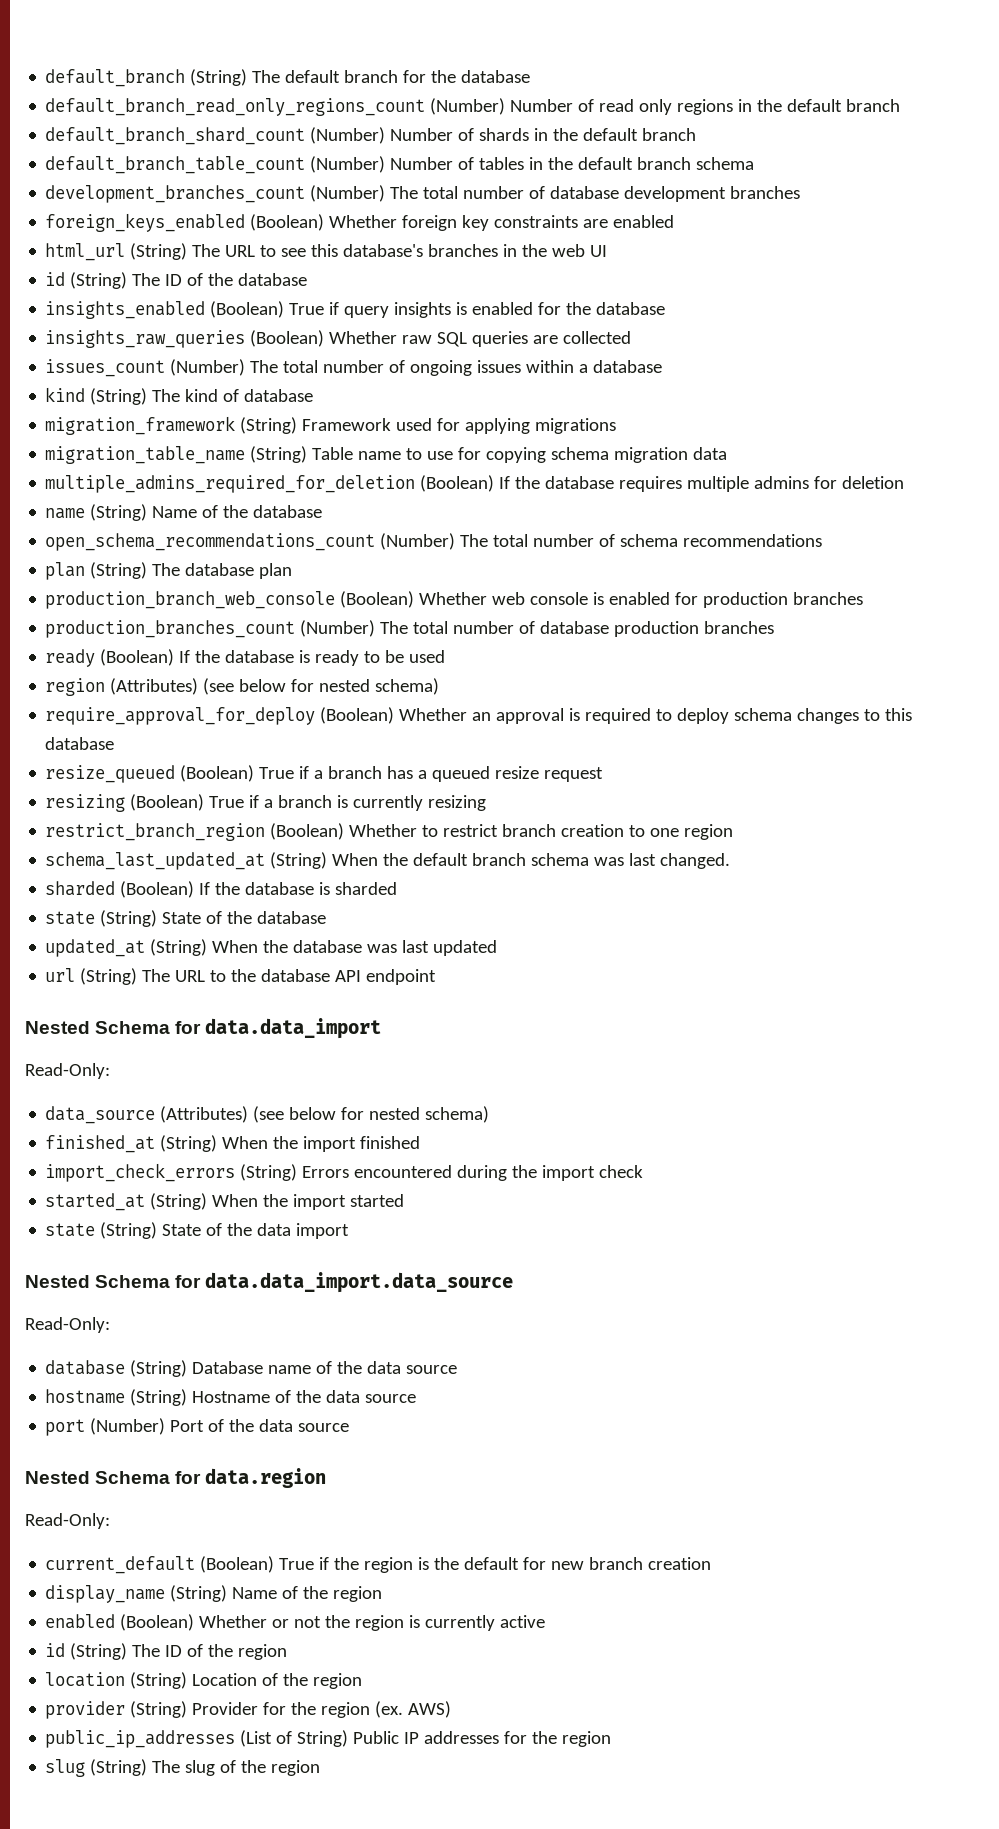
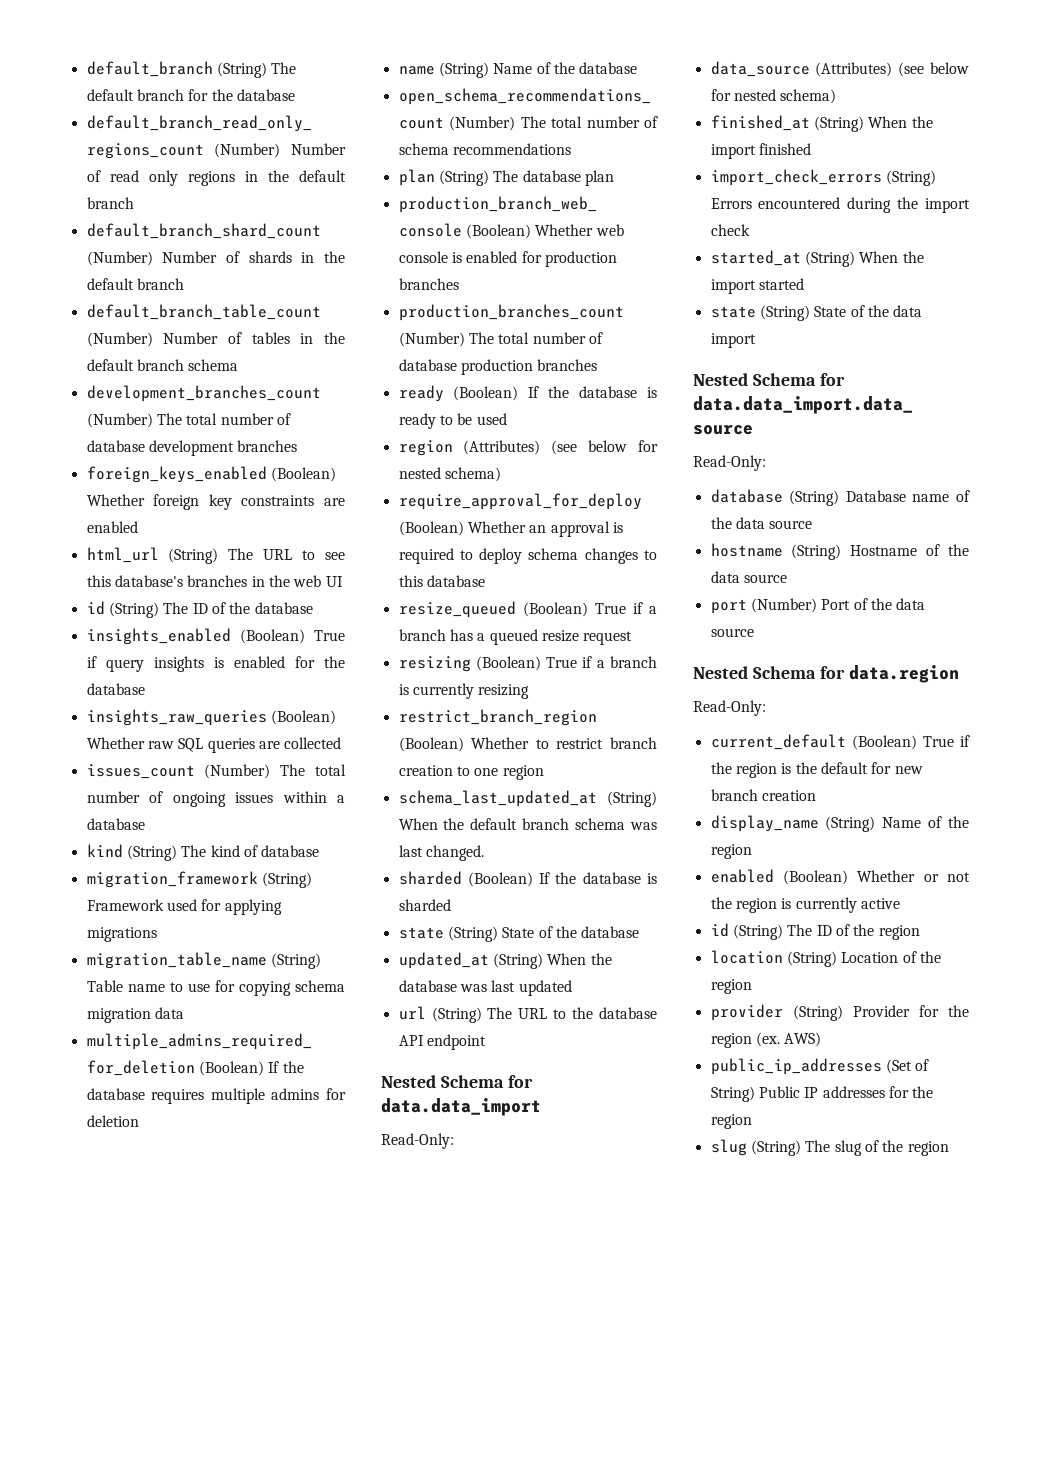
[240,1730,273,1747] (List -> [885,1059,912,1074] (Set

